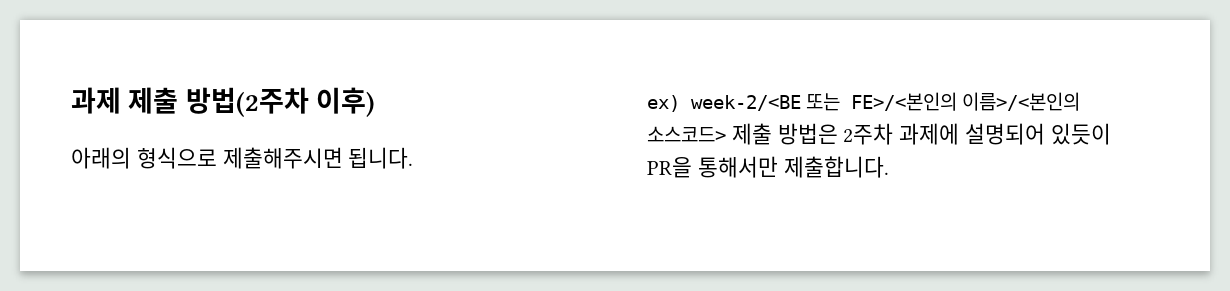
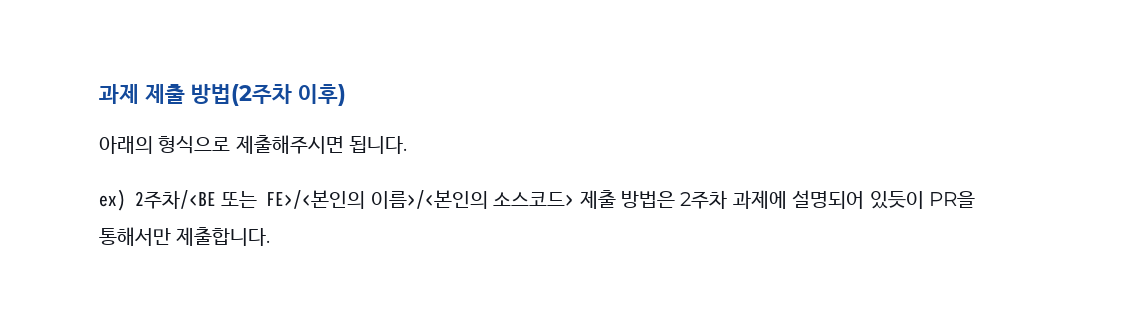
[691,95,801,111] week-2/<BE -> [135,190,216,209] 2주차/<BE

